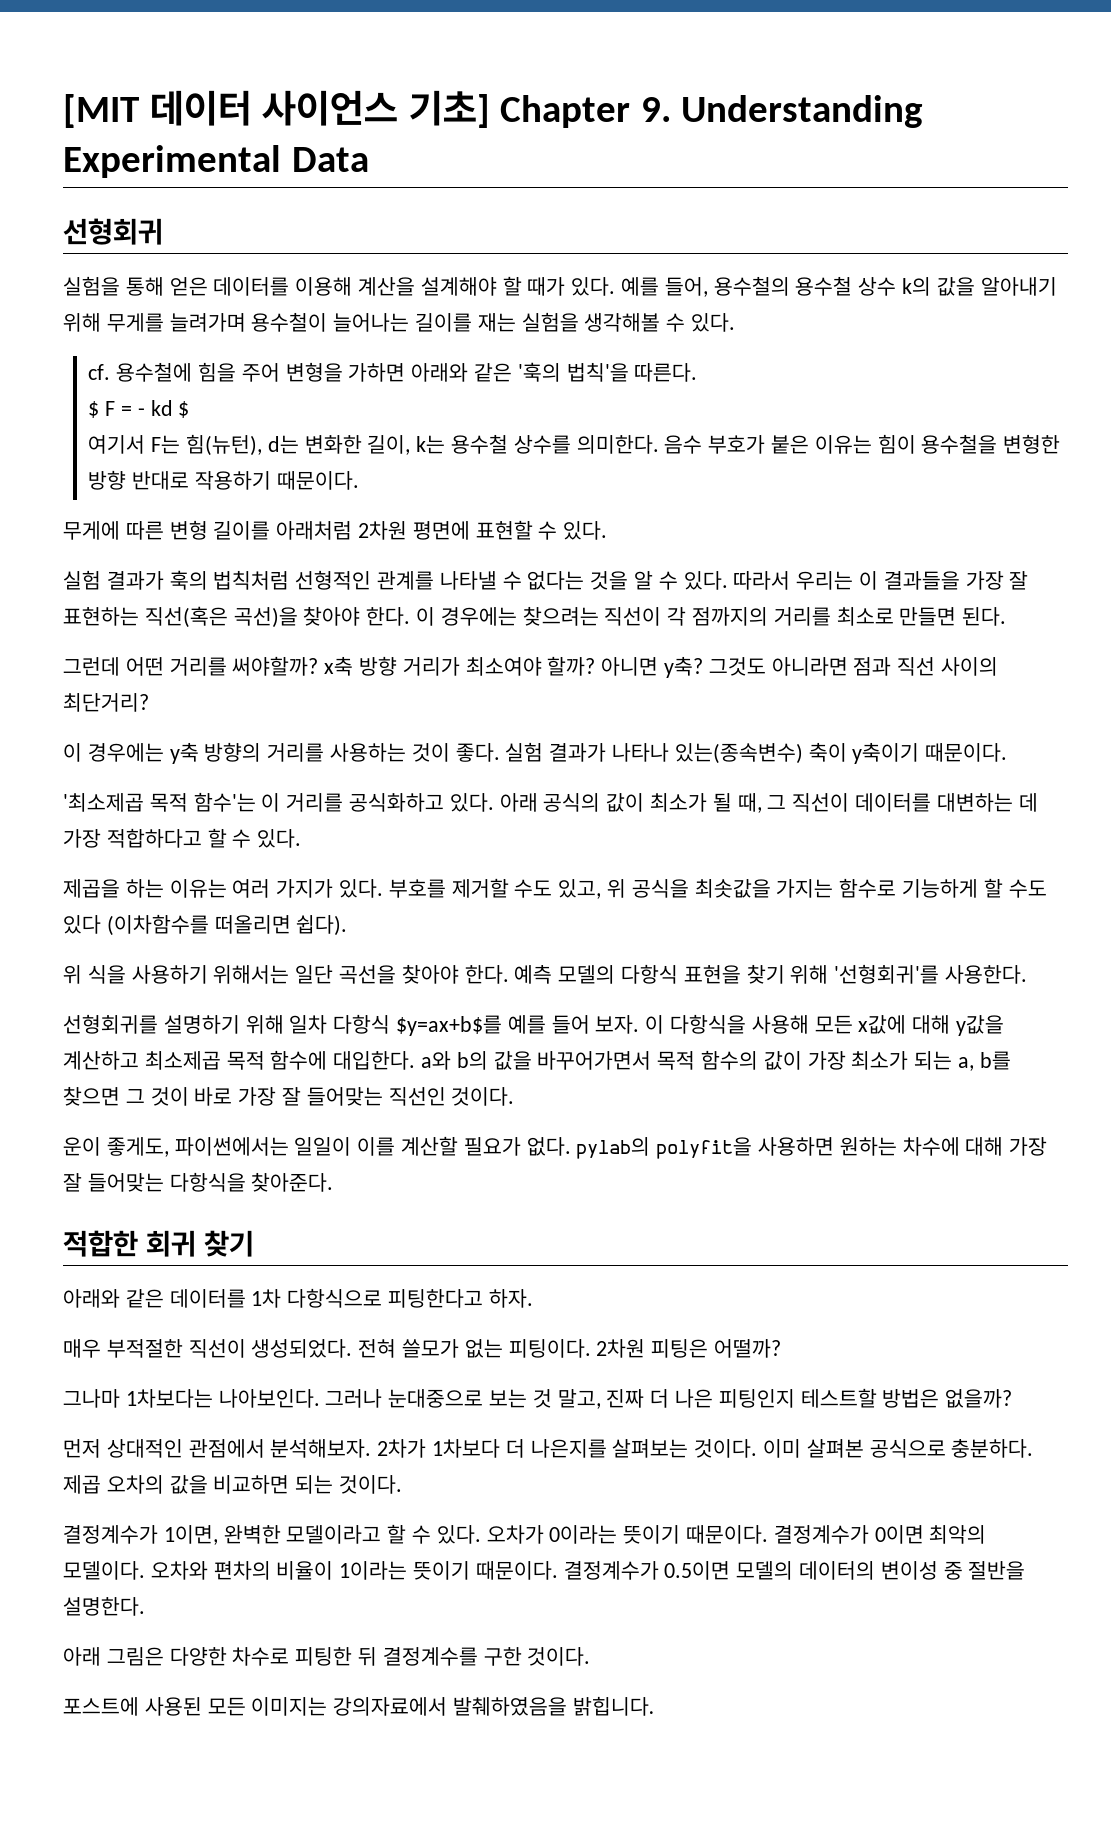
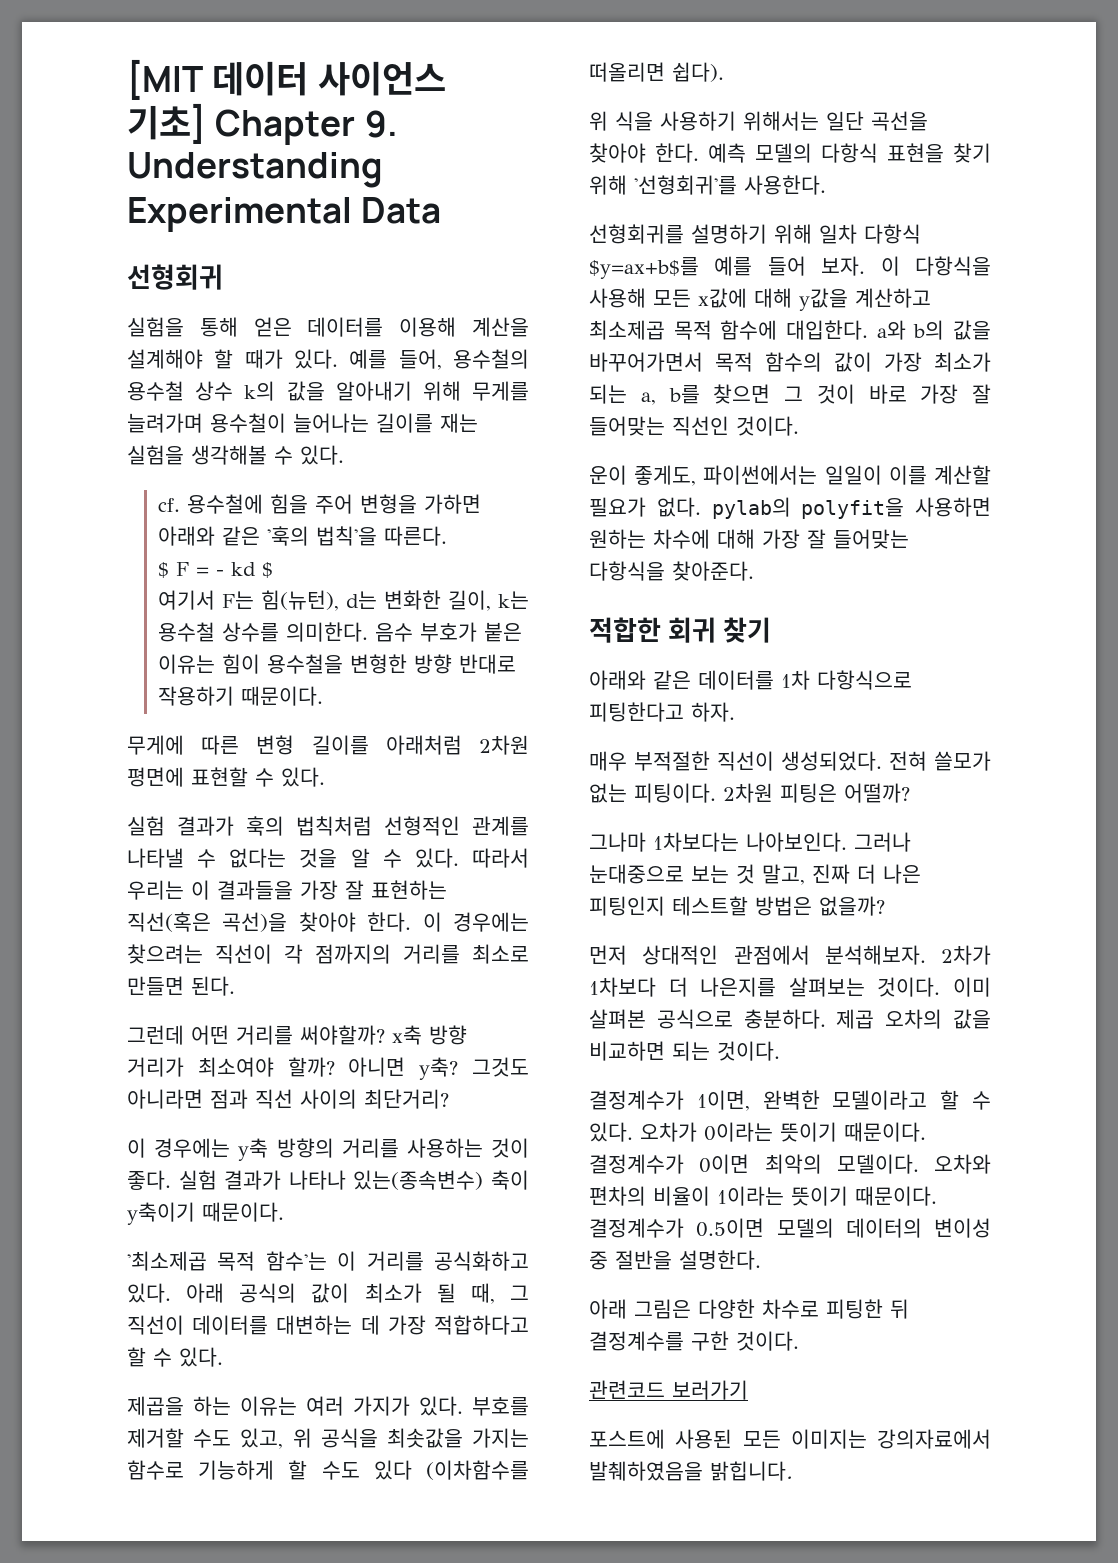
(591, 1656) none -> [589,1380,748,1400] // 관련코드 보러가기

